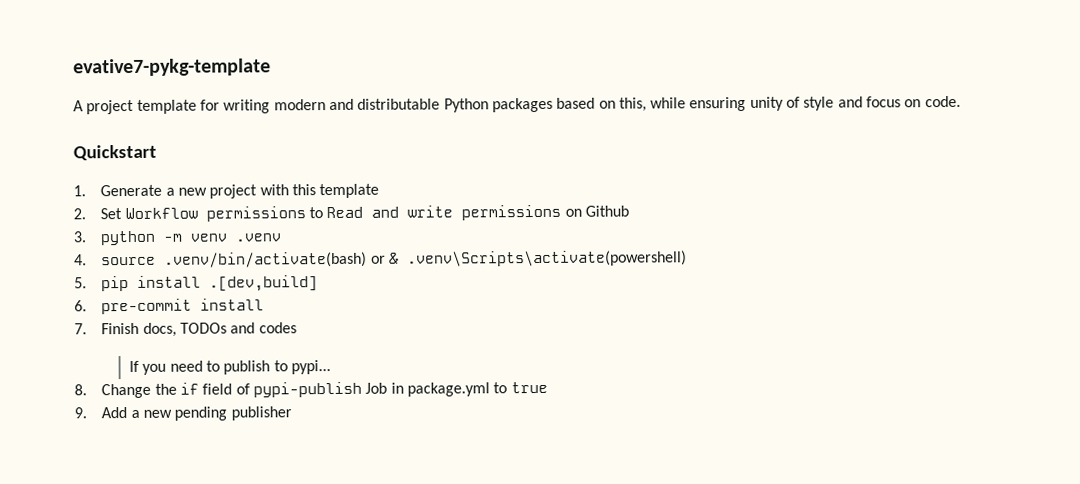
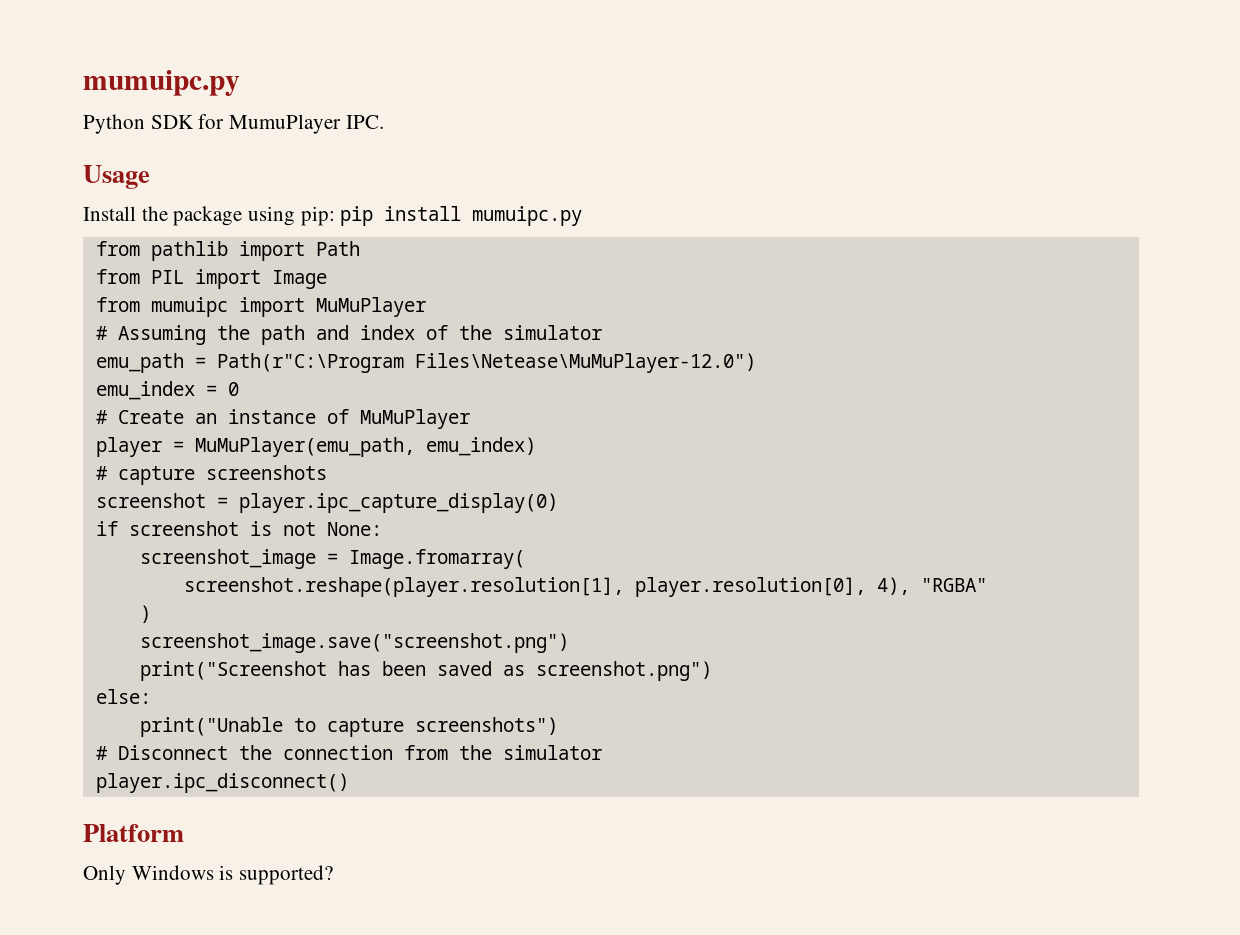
[73,58,271,77] [73,95,961,115] [73,144,157,161] [73,183,380,199] [73,204,630,222] [73,230,282,246] [74,250,688,268] [74,275,319,292] [74,298,265,315] [74,322,297,337] [128,360,331,375] [74,381,548,399] [74,406,292,421] evative7-pykg-template // A project template for writing modern and distributable Python packages based on this, while ensuring unity of style and focus on code. // Quickstart // 1. Generate a new project with this template // 2. Set Workflow permissions to Read and write permissions on Github // 3. python -m venv .venv // 4. source .venv/bin/activate(bash) or & .venv\Scripts\activate(powershell) // 5. pip install .[dev,build] // 6. pre-commit install // 7. Finish docs, TODOs and codes // If you need to publish to pypi... // 8. Change the if field of pypi-publish Job in package.yml to true // 9. Add a new pending publisher -> [83,70,240,96] [83,114,384,134] [83,165,150,189] [83,206,583,226] [95,241,360,261] [95,269,327,289] [95,297,426,317] [95,325,602,345] [95,353,756,373] [95,381,239,400] [95,409,470,429] [95,437,536,457] [95,465,327,485] [95,493,558,513] [95,521,382,536] [139,549,525,569] [183,577,987,597] [139,605,151,623] [139,633,569,653] [139,661,712,681] [95,689,151,704] [139,717,558,737] [95,745,602,760] [95,773,349,793] [83,824,184,842] [83,865,334,885] mumuipc.py // Python SDK for MumuPlayer IPC. // Usage // Install the package using pip: pip install mumuipc.py // from pathlib import Path // from PIL import Image // from mumuipc import MuMuPlayer // # Assuming the path and index of the simulator // emu_path = Path(r"C:\Program Files\Netease\MuMuPlayer-12.0") // emu_index = 0 // # Create an instance of MuMuPlayer // player = MuMuPlayer(emu_path, emu_index) // # capture screenshots // screenshot = player.ipc_capture_display(0) // if screenshot is not None: // screenshot_image = Image.fromarray( // screenshot.reshape(player.resolution[1], player.resolution[0], 4), "RGBA" // ) // screenshot_image.save("screenshot.png") // print("Screenshot has been saved as screenshot.png") // else: // print("Unable to capture screenshots") // # Disconnect the connection from the simulator // player.ipc_disconnect() // Platform // Only Windows is supported?

